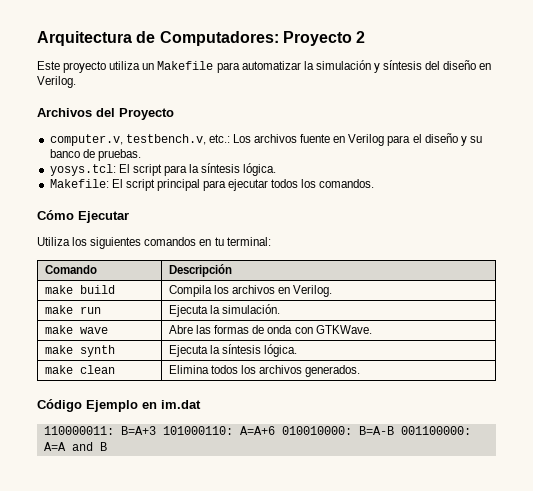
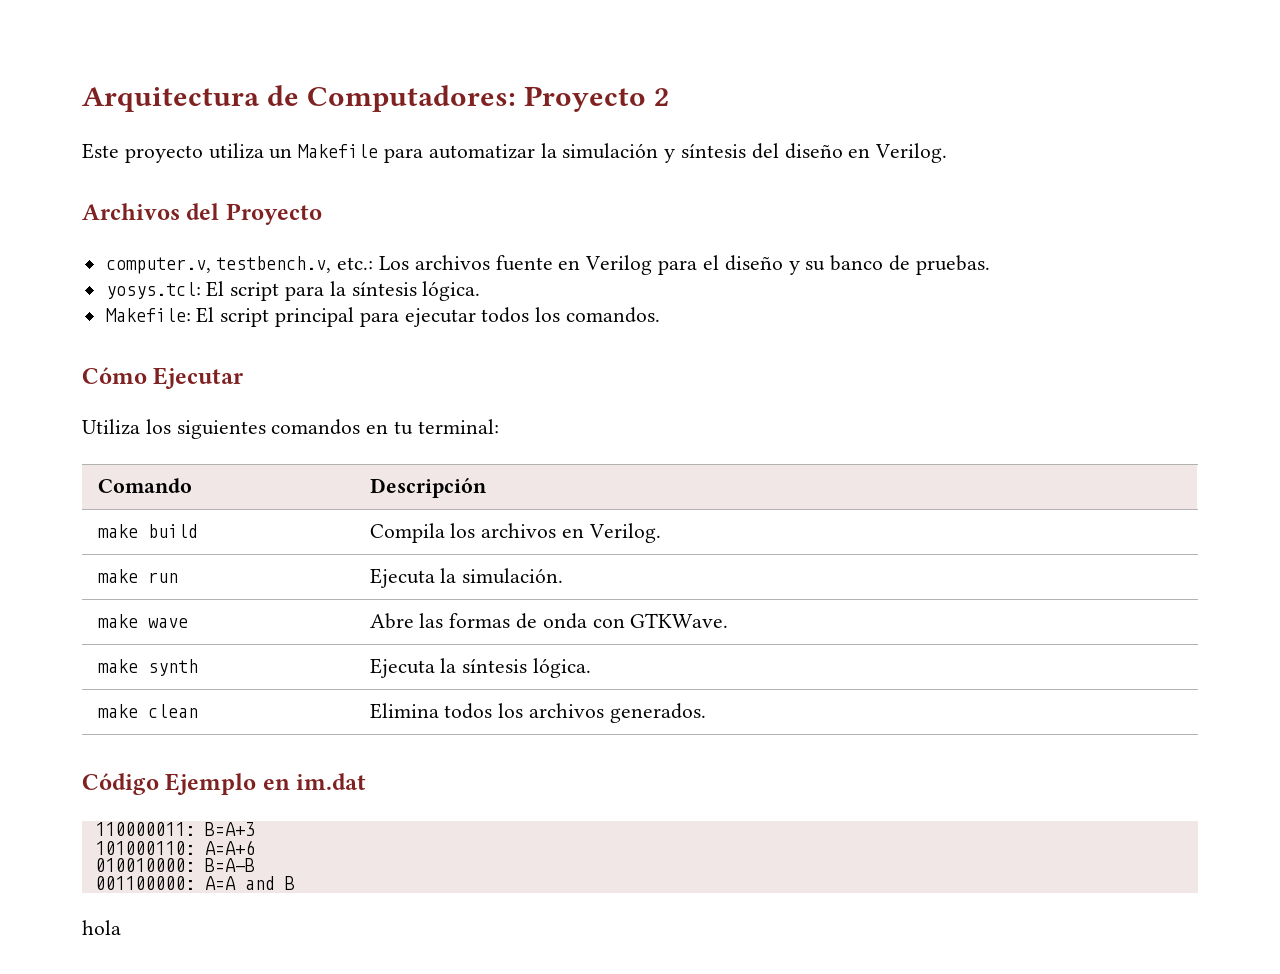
(156, 430) none -> (255, 829) //
(275, 430) none -> (255, 847) //
(394, 430) none -> (255, 865) //
(107, 446) none -> [82,920,121,935] // hola

